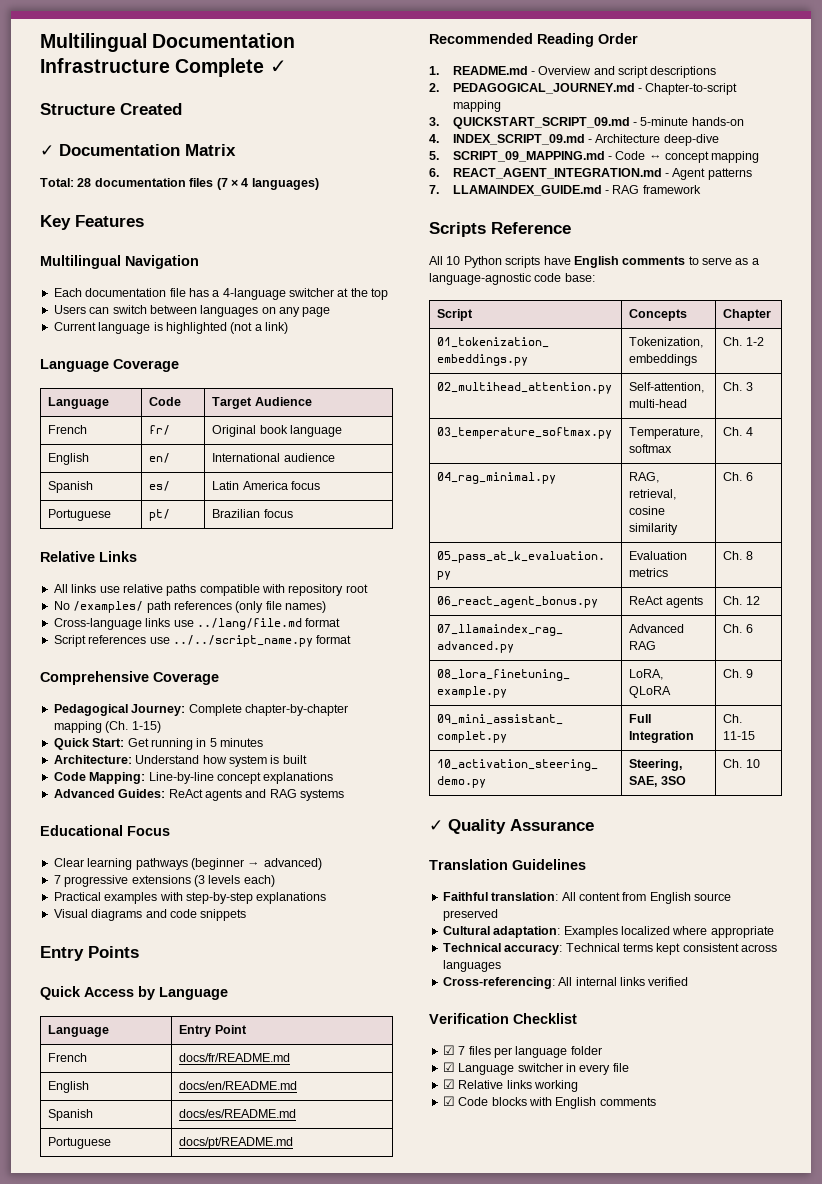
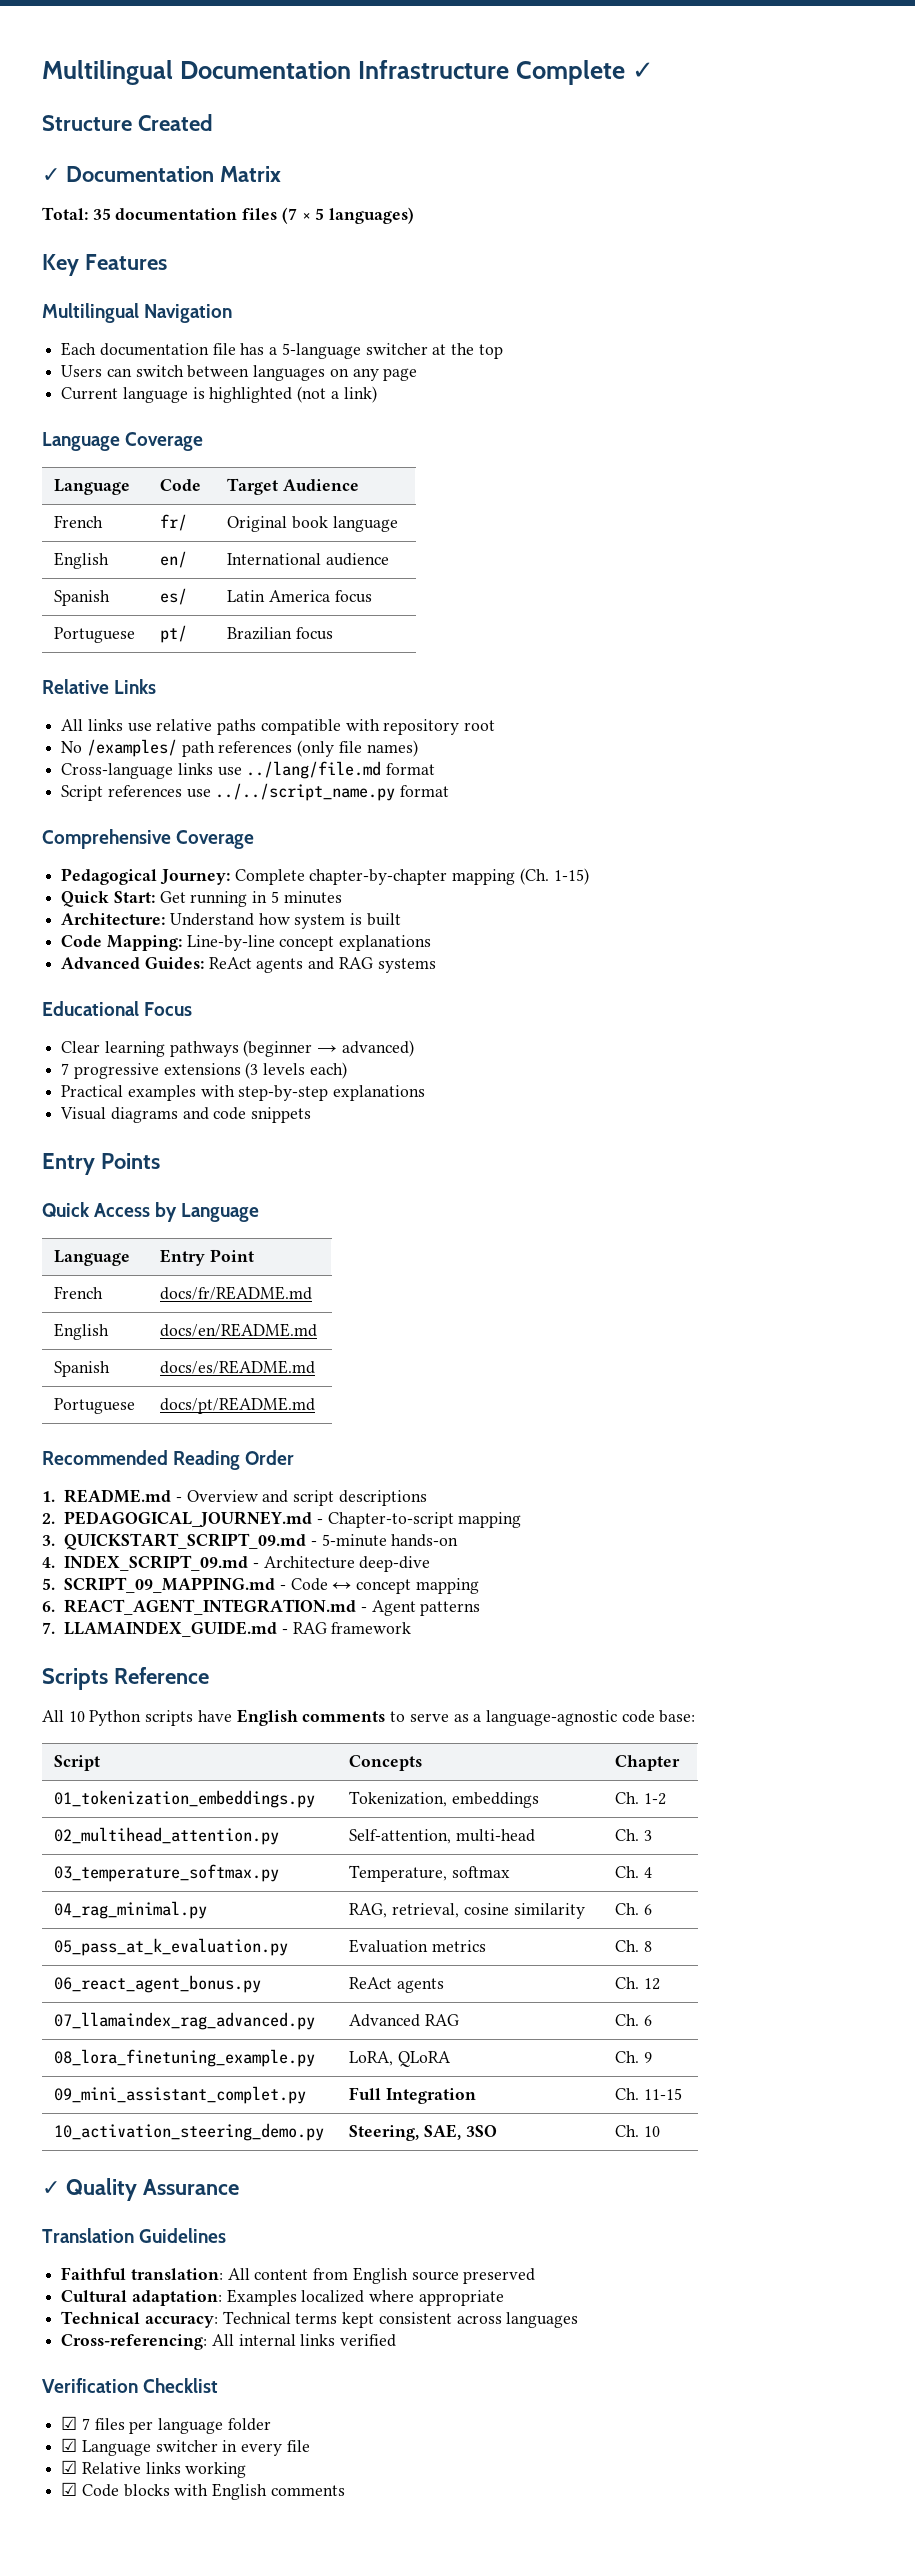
[77,178,92,187] 28 -> [92,208,111,220] 35
[241,178,249,187] 4 -> [315,208,325,220] 5
[222,288,286,300] 4-language -> [281,343,361,359] 5-language

